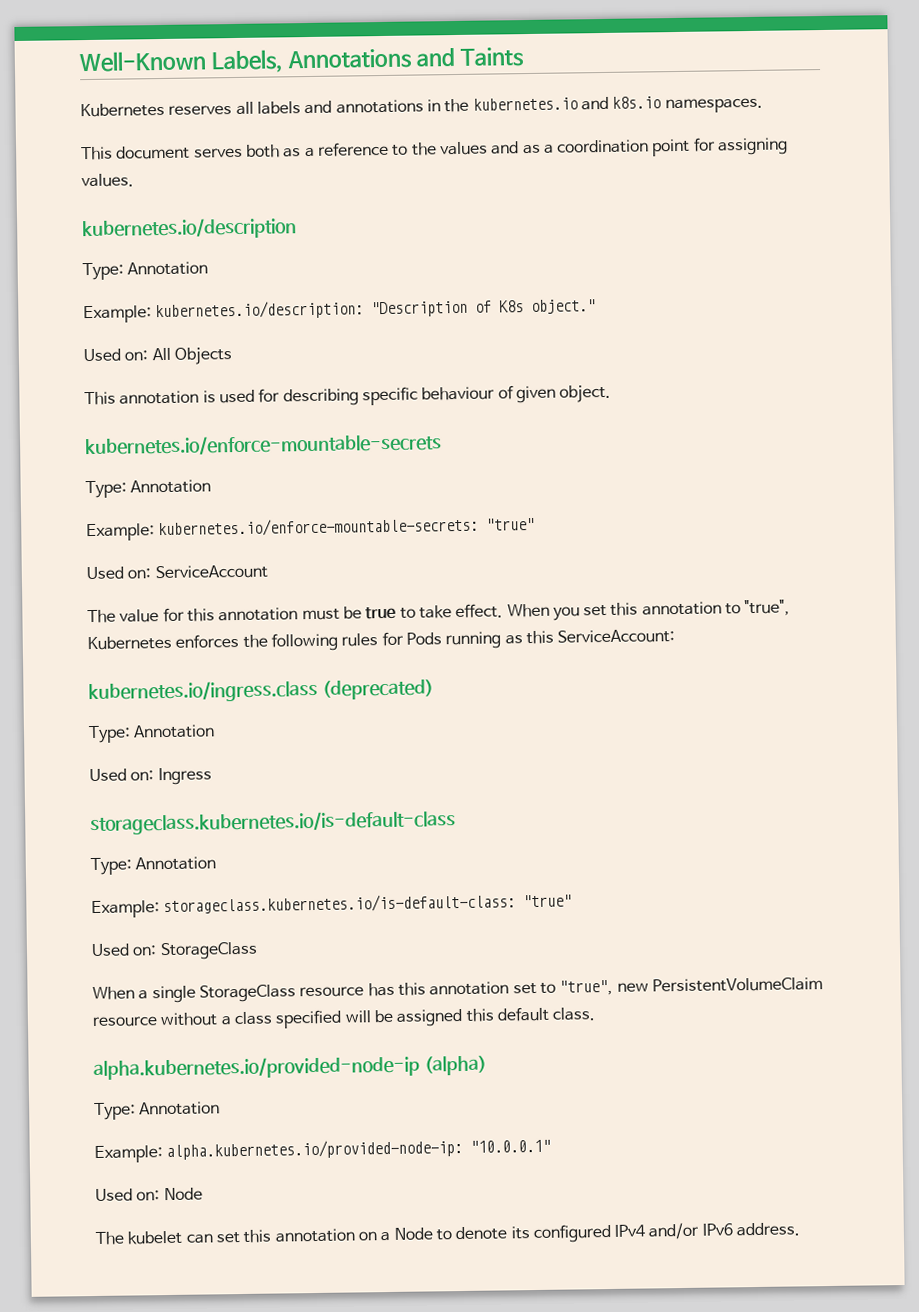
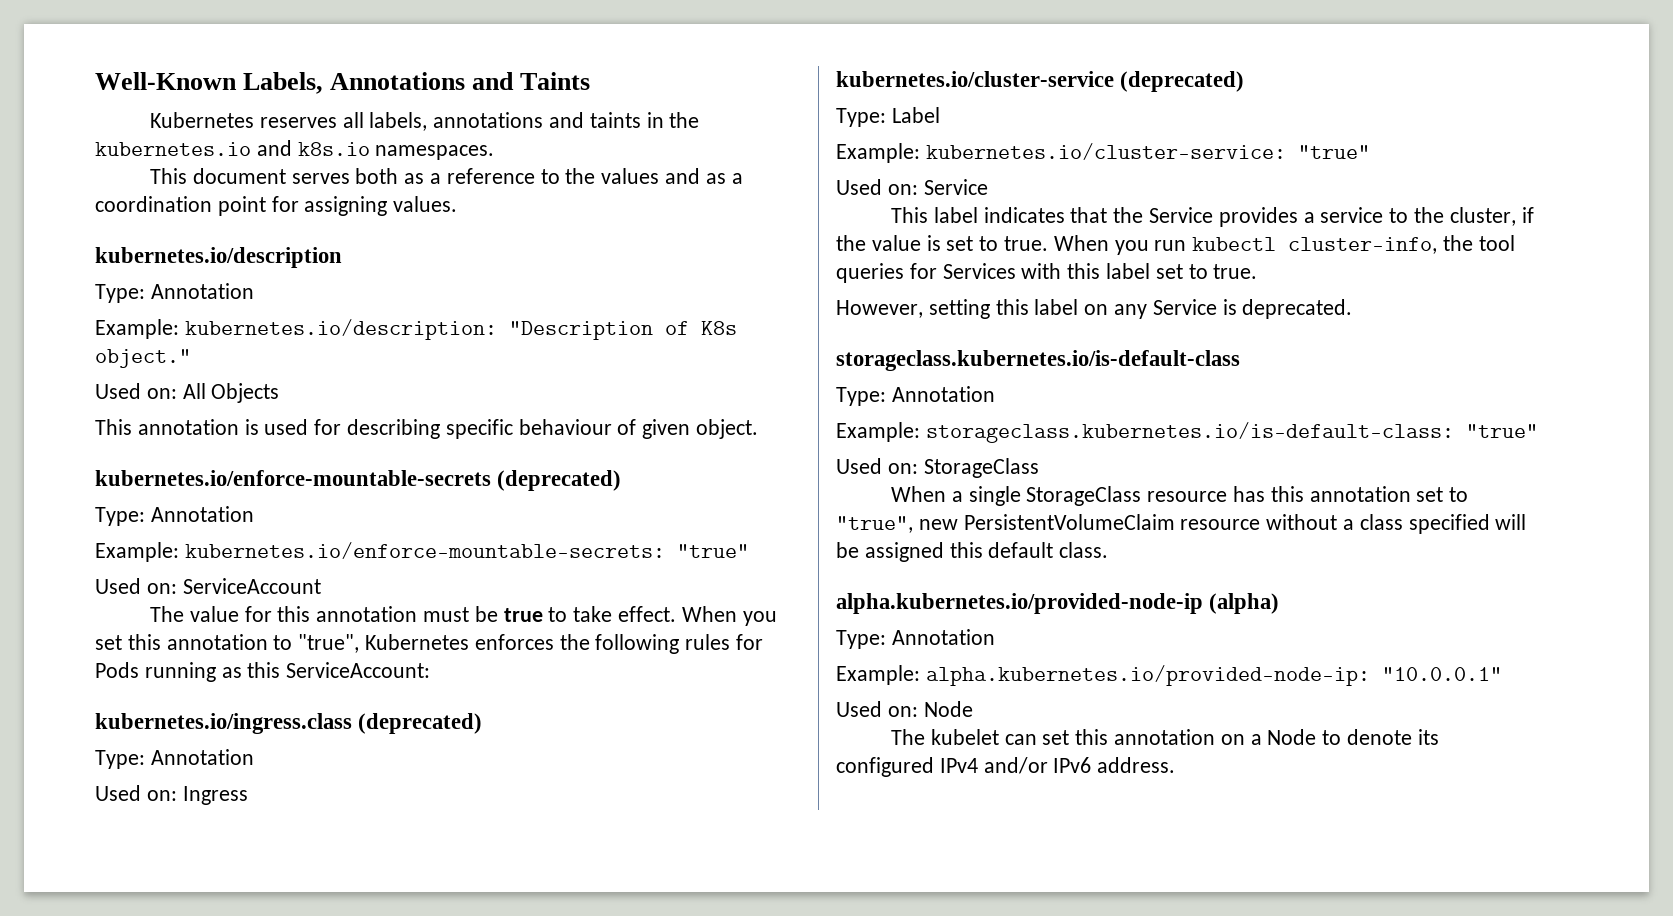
[256,99,424,115] labels and annotations -> [369,112,641,131] labels, annotations and taints
(442, 445) none -> [497,470,622,491] (deprecated)
(212, 776) none -> [836,71,1245,92] [836,107,940,127] [836,143,1370,163] [836,179,988,195] [890,207,1534,227] [836,235,1515,255] [836,263,1258,283] [836,299,1353,319] // kubernetes.io/cluster-service (deprecated) // Type: Label // Example: kubernetes.io/cluster-service: "true" // Used on: Service // This label indicates that the Service provides a service to the cluster, if the value is set to true. When you run kubectl cluster-info, the tool queries for Services with this label set to true. // However, setting this label on any Service is deprecated.

